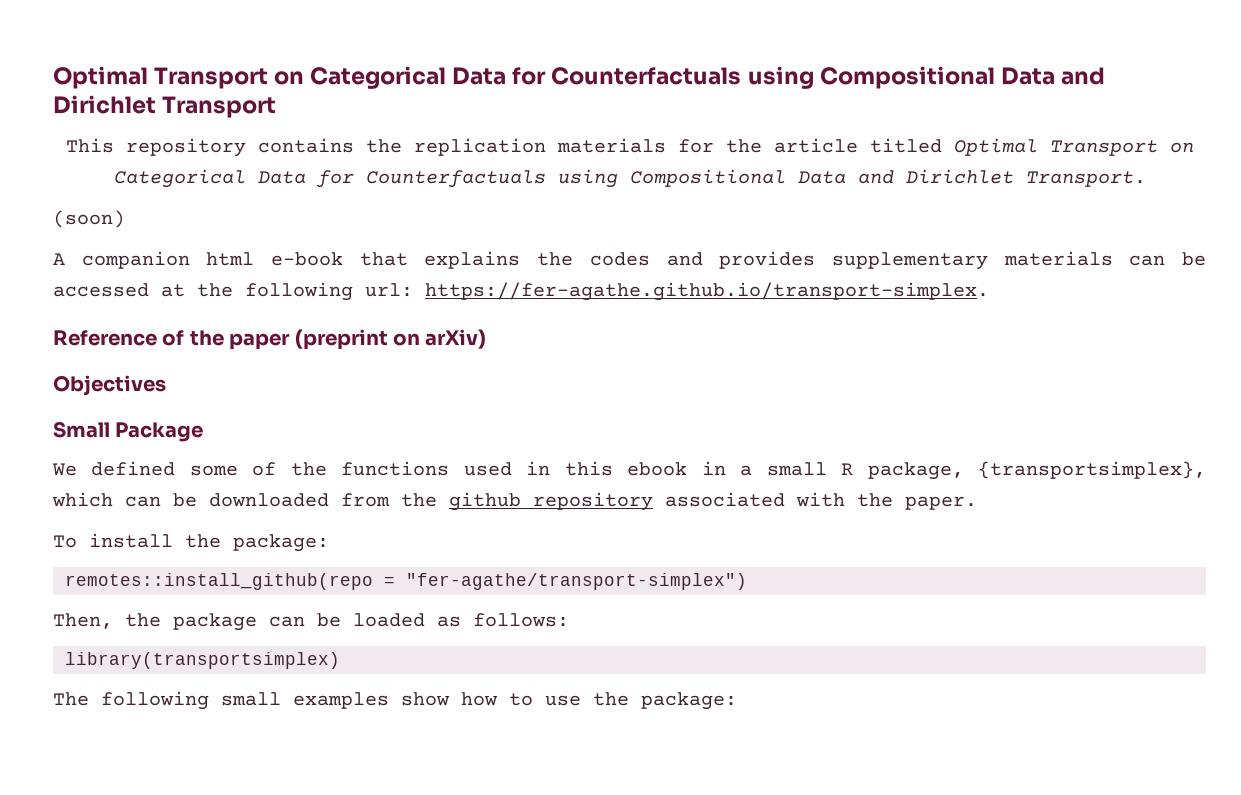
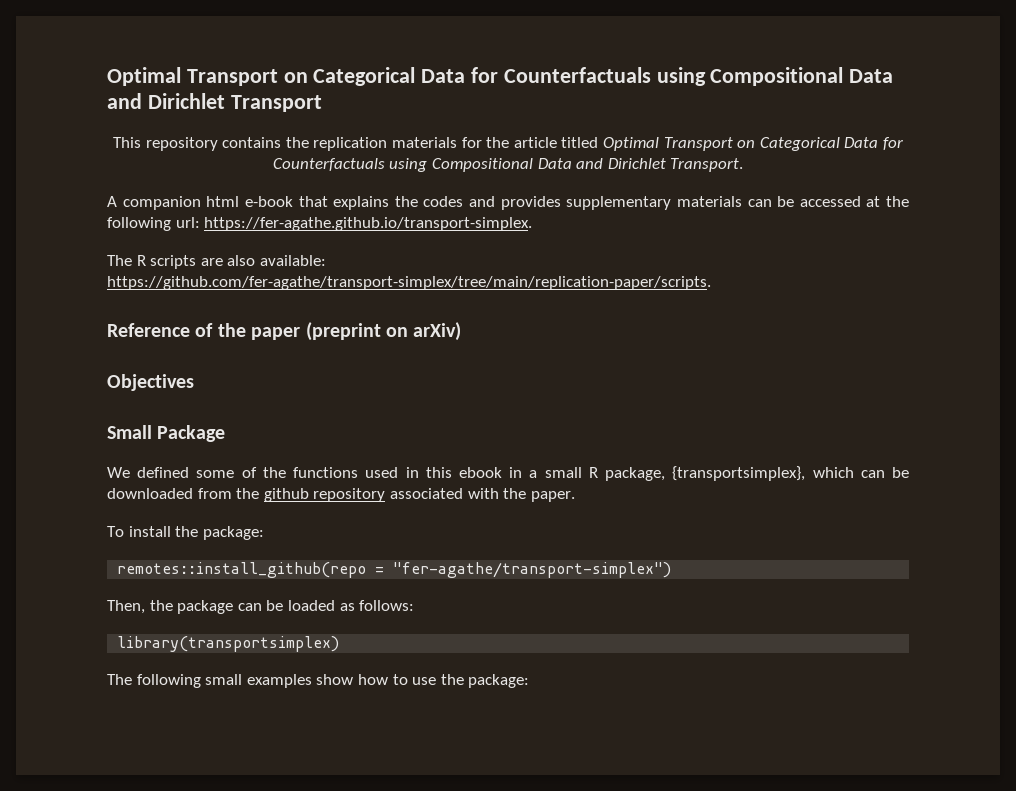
[53,210,125,228] // (soon) -> (744, 165) none
(989, 291) none -> [107,255,326,269] [107,276,711,290] // The R scripts are also available: https://github.com/fer-agathe/transport-simplex/tree/main/replication-paper/scripts.

